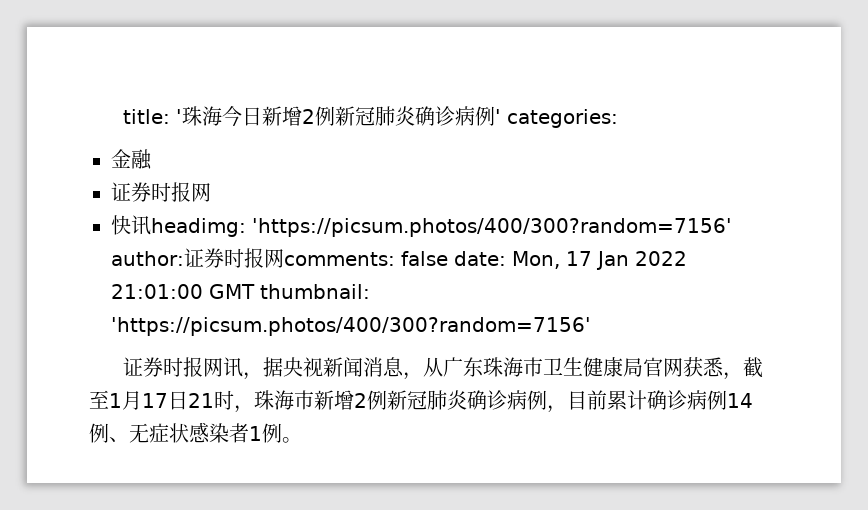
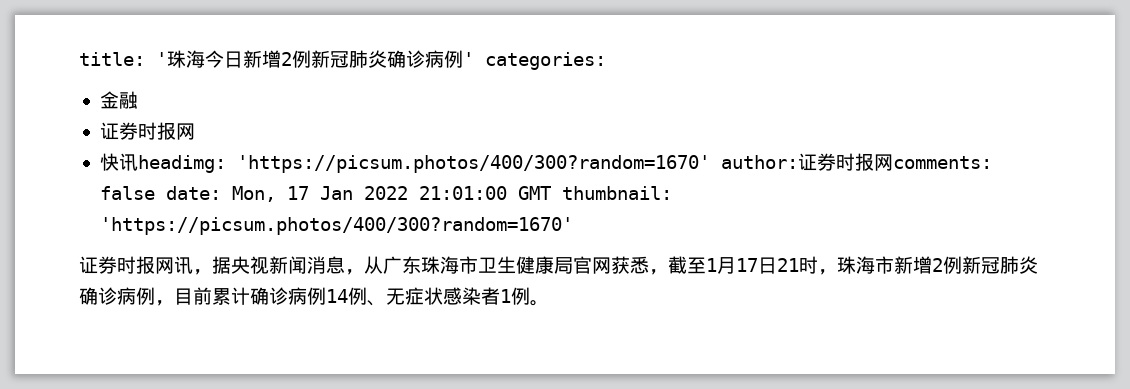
[252,218,732,237] 'https://picsum.photos/400/300?random=7156' -> [236,155,710,173] 'https://picsum.photos/400/300?random=1670'
[111,317,591,336] 'https://picsum.photos/400/300?random=7156' -> [99,217,573,235] 'https://picsum.photos/400/300?random=1670'

